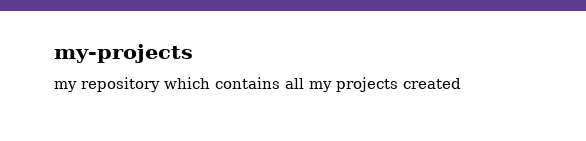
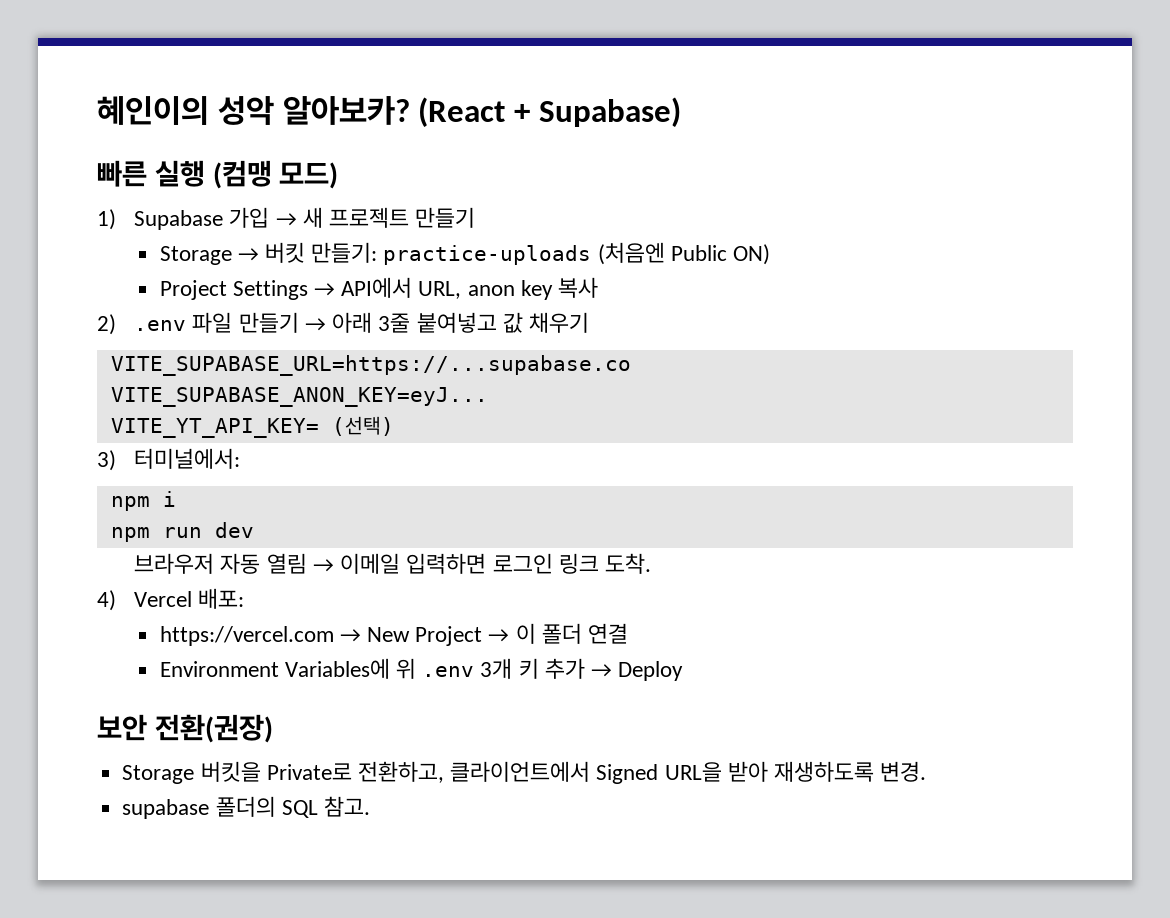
[54,44,193,63] [54,77,461,92] my-projects // my repository which contains all my projects created -> [97,96,681,127] [97,160,339,189] [97,207,476,230] [159,242,771,265] [159,277,599,300] [97,312,589,335] [110,355,631,376] [110,387,488,407] [110,416,394,438] [97,448,241,471] [110,491,176,511] [110,522,254,542] [134,553,651,574] [97,588,245,611] [159,623,629,646] [159,658,684,681] [97,714,273,743] [122,761,927,784] [122,796,370,819] 혜인이의 성악 알아보카? (React + Supabase) // 빠른 실행 (컴맹 모드) // 1) Supabase 가입 → 새 프로젝트 만들기 // Storage → 버킷 만들기: practice-uploads (처음엔 Public ON) // Project Settings → API에서 URL, anon key 복사 // 2) .env 파일 만들기 → 아래 3줄 붙여넣고 값 채우기 // VITE_SUPABASE_URL=https://...supabase.co // VITE_SUPABASE_ANON_KEY=eyJ... // VITE_YT_API_KEY= (선택) // 3) 터미널에서: // npm i // npm run dev // 브라우저 자동 열림 → 이메일 입력하면 로그인 링크 도착. // 4) Vercel 배포: // https://vercel.com → New Project → 이 폴더 연결 // Environment Variables에 위 .env 3개 키 추가 → Deploy // 보안 전환(권장) // Storage 버킷을 Private로 전환하고, 클라이언트에서 Signed URL을 받아 재생하도록 변경. // supabase 폴더의 SQL 참고.

